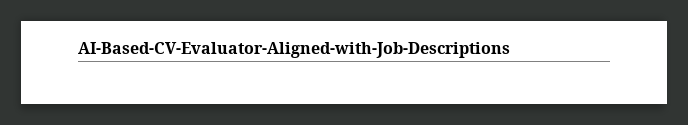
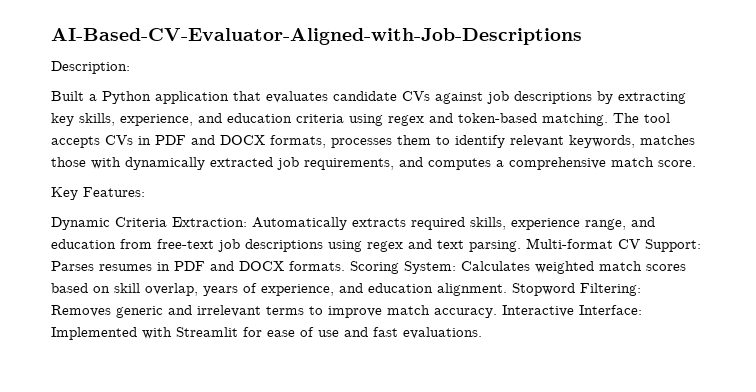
(510, 50) none -> [51,61,130,74] [51,91,686,104] [51,113,670,126] [51,135,695,148] [51,157,696,170] [51,187,145,200] [51,217,655,230] [51,238,701,252] [51,261,686,274] [51,283,641,296] [51,305,642,318] [51,327,482,340] // Description: // Built a Python application that evaluates candidate CVs against job descriptions by extracting key skills, experience, and education criteria using regex and token-based matching. The tool accepts CVs in PDF and DOCX formats, processes them to identify relevant keywords, matches those with dynamically extracted job requirements, and computes a comprehensive match score. // Key Features: // Dynamic Criteria Extraction: Automatically extracts required skills, experience range, and education from free-text job descriptions using regex and text parsing. Multi-format CV Support: Parses resumes in PDF and DOCX formats. Scoring System: Calculates weighted match scores based on skill overlap, years of experience, and education alignment. Stopword Filtering: Removes generic and irrelevant terms to improve match accuracy. Interactive Interface: Implemented with Streamlit for ease of use and fast evaluations.

